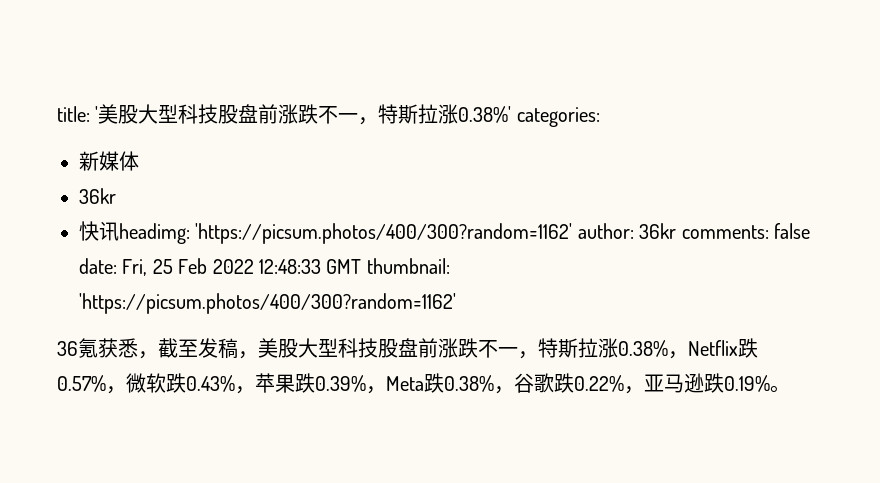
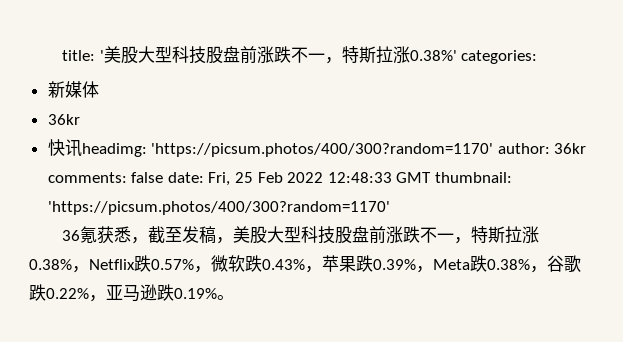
[195,223,573,244] 'https://picsum.photos/400/300?random=1162' -> [151,143,494,157] 'https://picsum.photos/400/300?random=1170'
[79,293,456,314] 'https://picsum.photos/400/300?random=1162' -> [47,201,390,215] 'https://picsum.photos/400/300?random=1170'

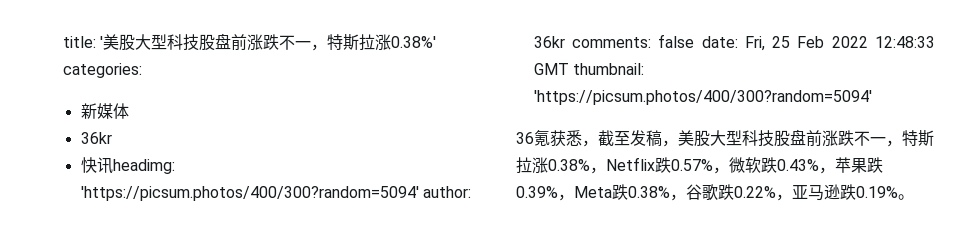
[151,143,494,157] 'https://picsum.photos/400/300?random=1170' -> [80,186,419,201] 'https://picsum.photos/400/300?random=5094'
[47,201,390,215] 'https://picsum.photos/400/300?random=1170' -> [533,90,872,105] 'https://picsum.photos/400/300?random=5094'

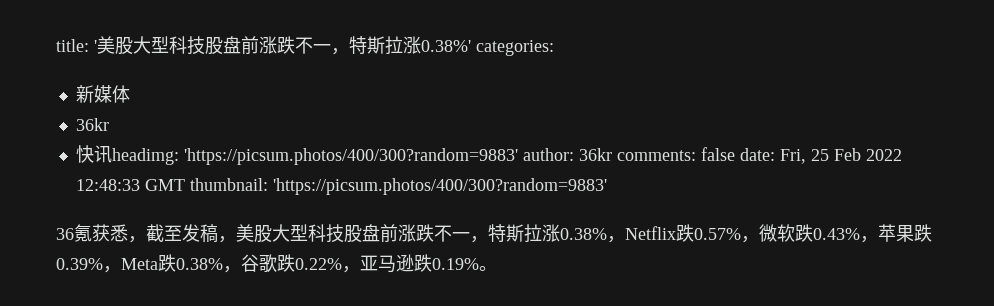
[80,186,419,201] 'https://picsum.photos/400/300?random=5094' -> [183,148,518,165] 'https://picsum.photos/400/300?random=9883'
[533,90,872,105] 'https://picsum.photos/400/300?random=5094' -> [272,178,607,195] 'https://picsum.photos/400/300?random=9883'

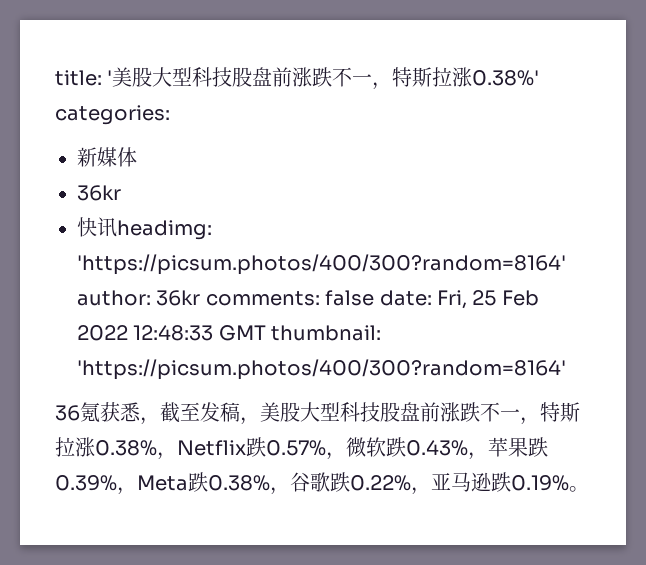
[183,148,518,165] 'https://picsum.photos/400/300?random=9883' -> [77,254,566,275] 'https://picsum.photos/400/300?random=8164'
[272,178,607,195] 'https://picsum.photos/400/300?random=9883' -> [77,359,566,380] 'https://picsum.photos/400/300?random=8164'

